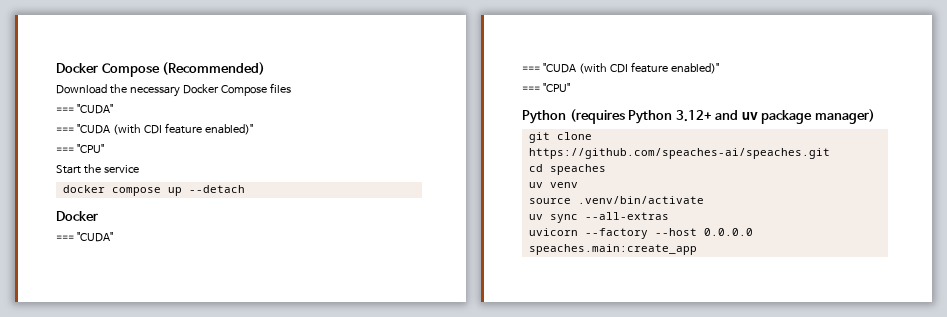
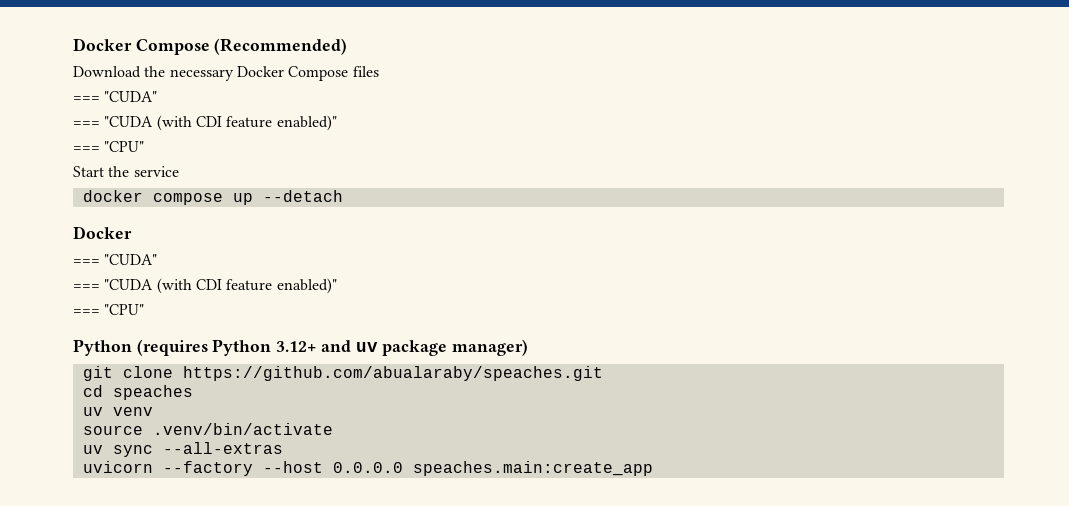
[528,148,830,159] https://github.com/speaches-ai/speaches.git -> [182,366,603,381] https://github.com/abualaraby/speaches.git

